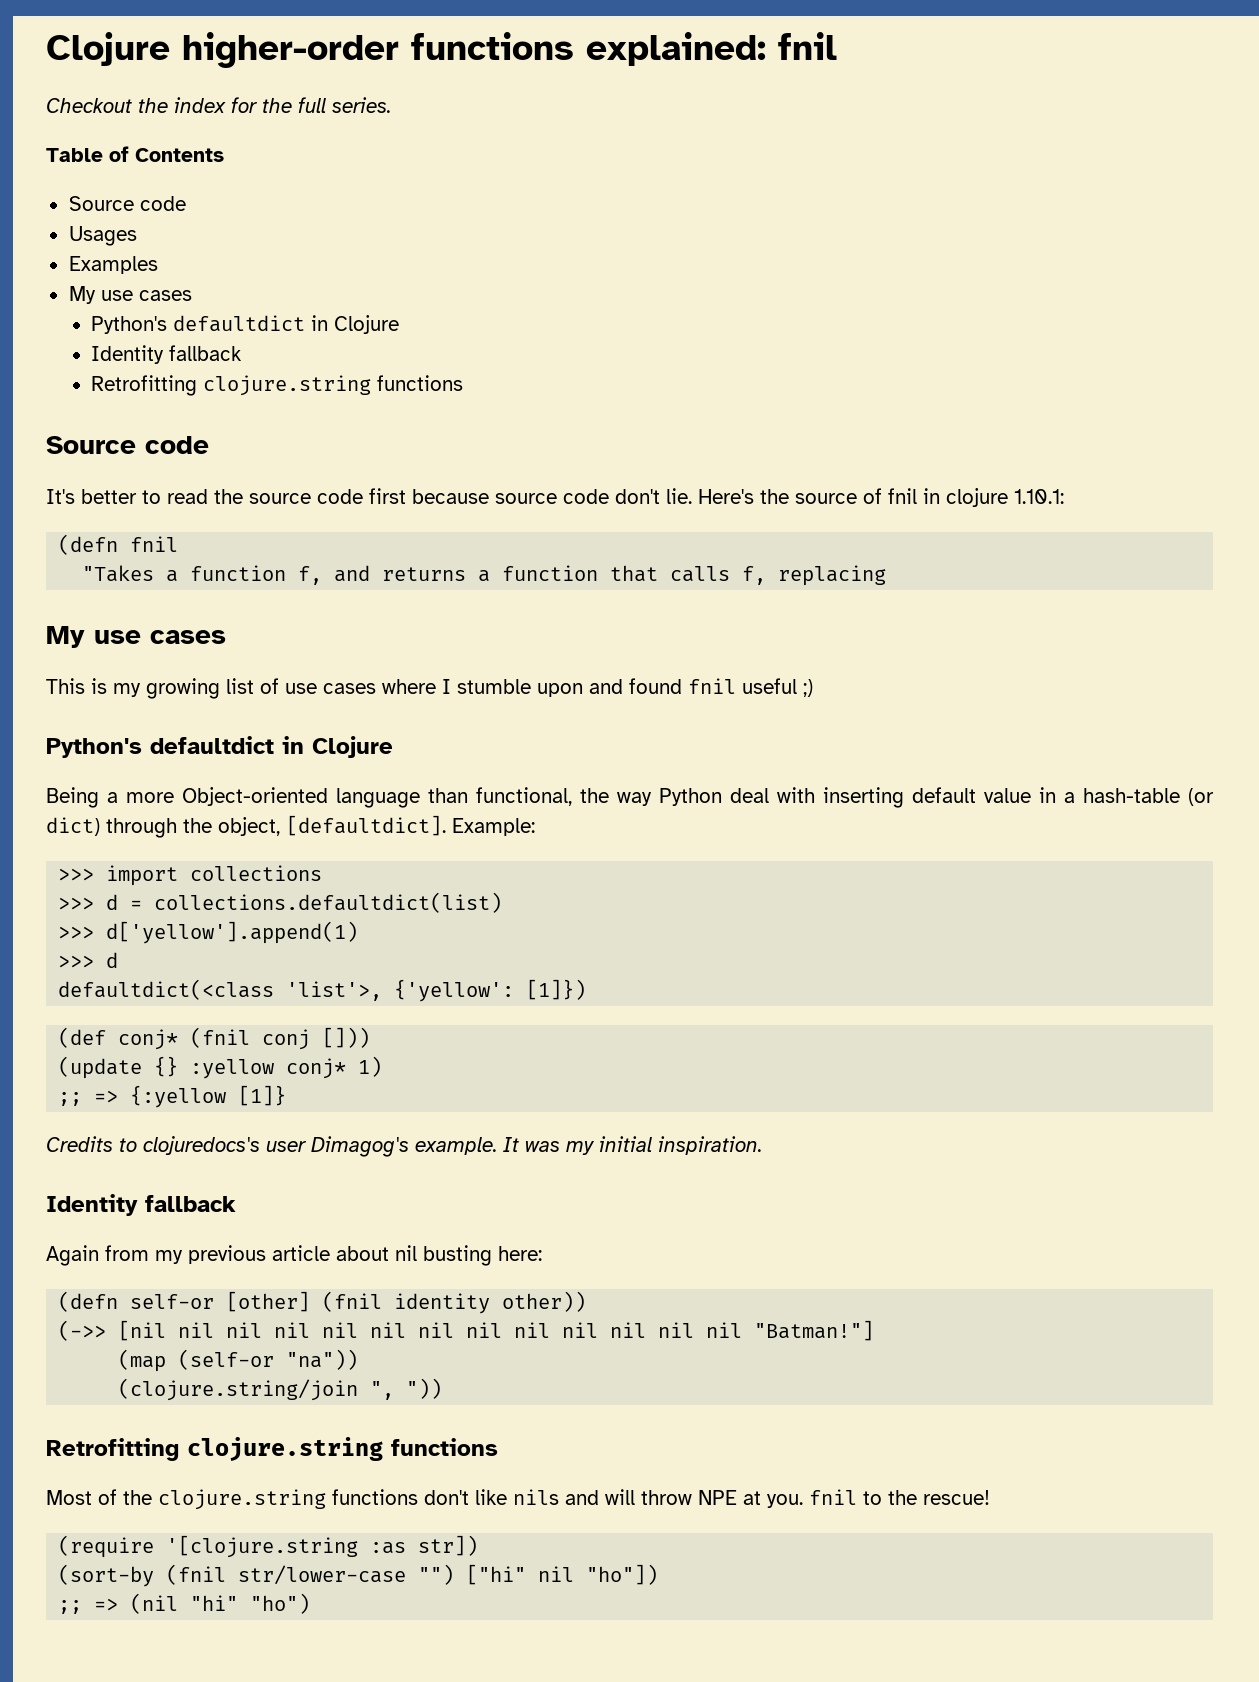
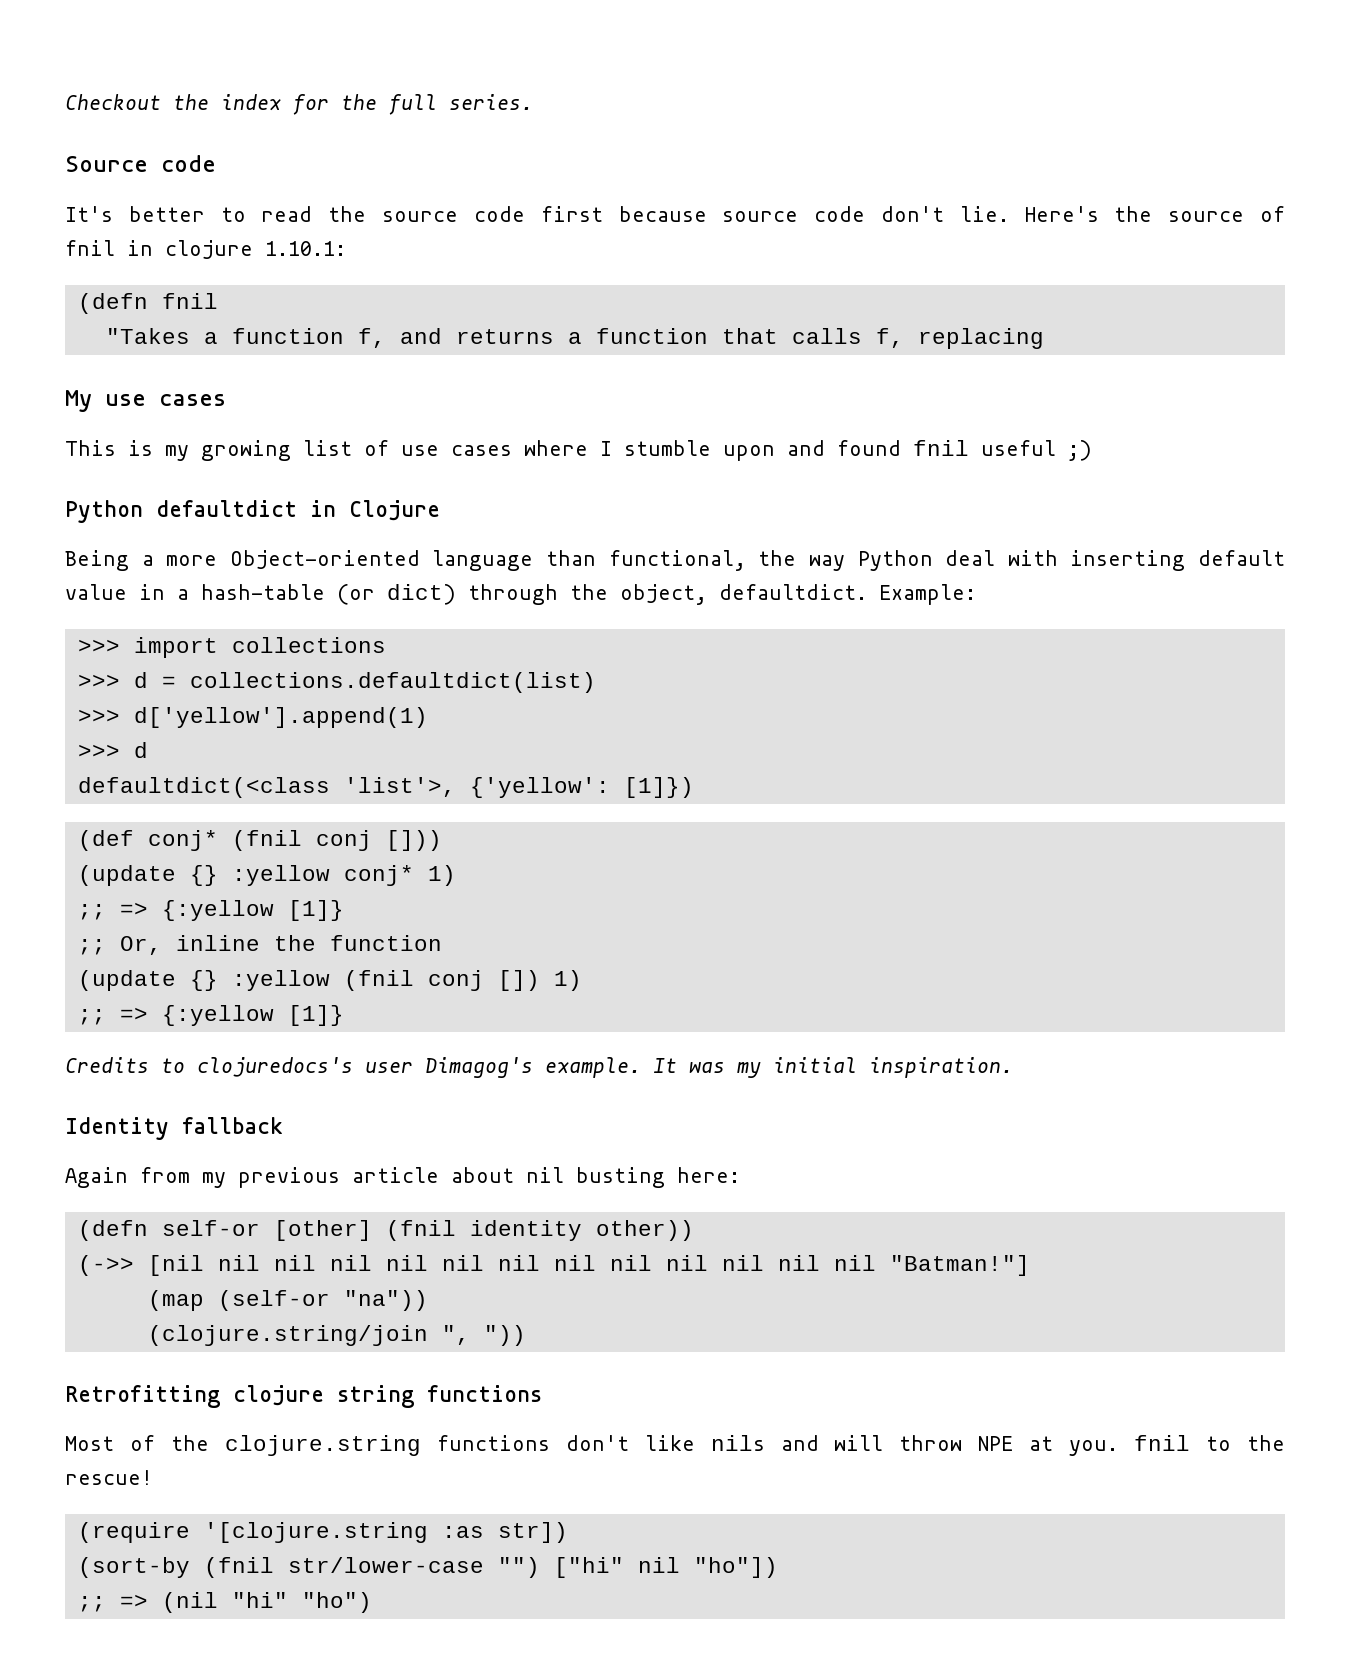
[46,32,837,68] Clojure higher-order functions explained: fnil // -> (65, 102) none
[46,146,224,162] [68,196,186,211] [68,226,137,246] [68,256,158,274] [68,286,192,304] [91,315,400,334] [91,345,243,364] [91,375,464,396] // Table of Contents // Source code // Usages // Examples // My use cases // Python's defaultdict in Clojure // Identity fallback // Retrofitting clojure.string functions -> (533, 102) none
[46,738,142,758] Python's -> [65,500,143,523] Python
[286,815,446,836] [defaultdict]. -> [719,584,867,600] defaultdict.
(287, 1095) none -> [77,935,442,955] [77,970,582,991] [77,1005,344,1026] // ;; Or, inline the function // (update {} :yellow (fnil conj []) 1) // ;; => {:yellow [1]}
[187,1437,383,1461] clojure.string -> [233,1385,414,1408] clojure string

